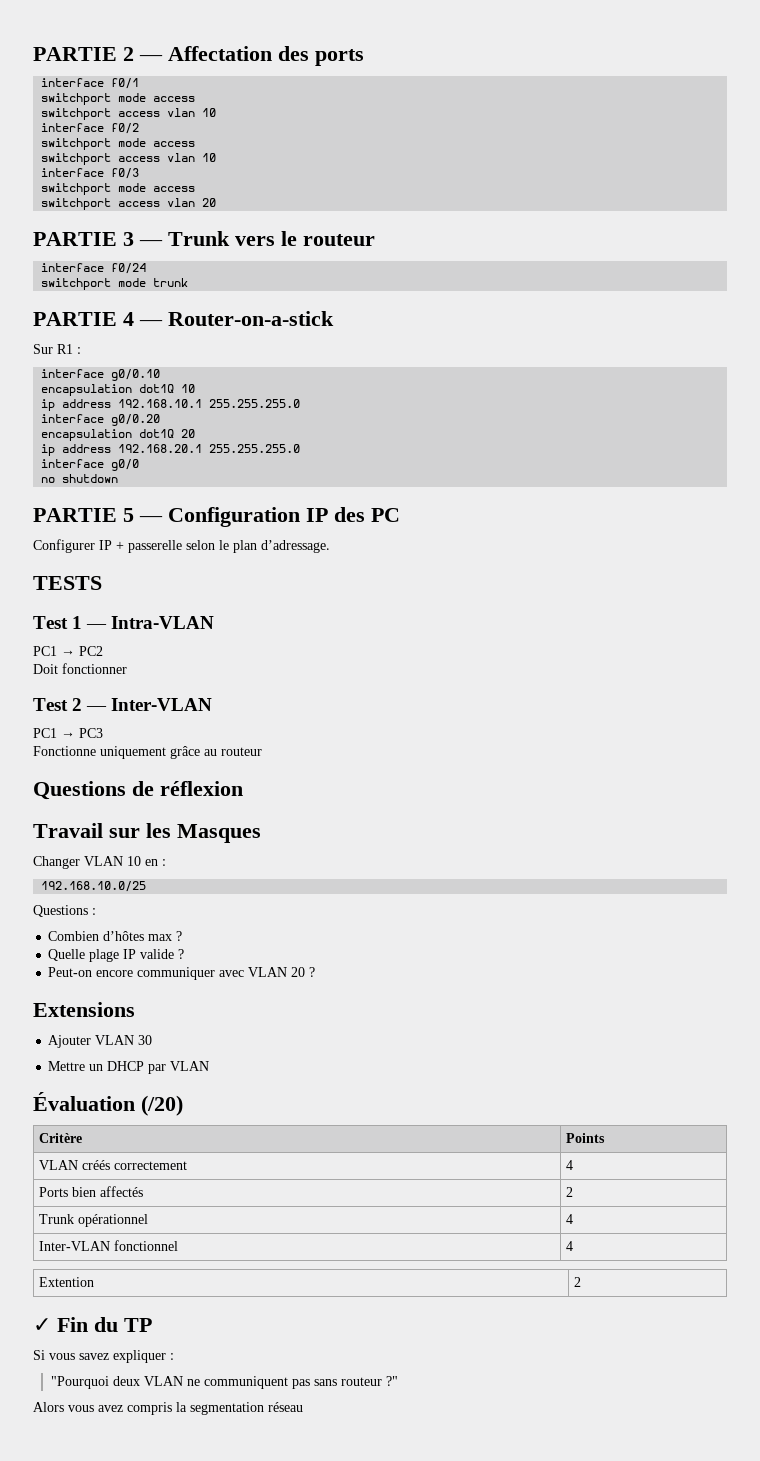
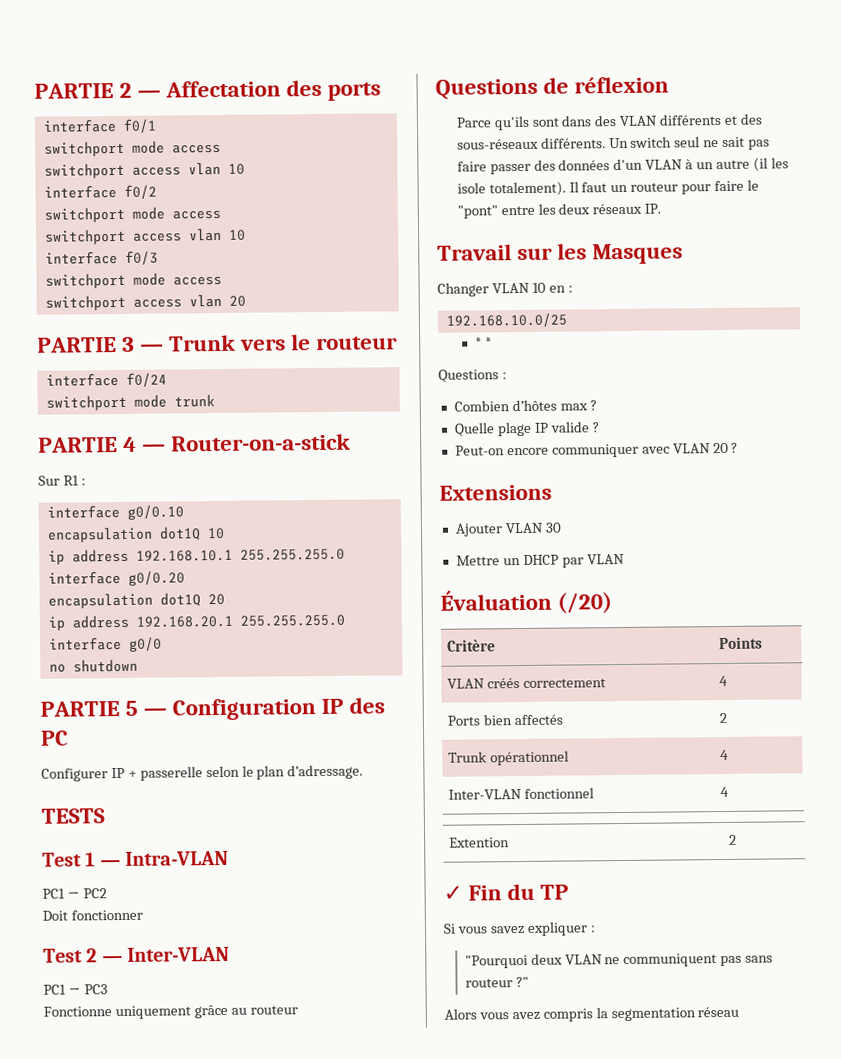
(243, 788) none -> [455,113,763,131] [456,136,771,150] [456,157,789,175] [456,179,760,197] [456,203,662,219] // Parce qu'ils sont dans des VLAN différents et des sous-réseaux différents. Un switch seul ne sait pas faire passer des données d'un VLAN à un autre (il les isole totalement). Il faut un routeur pour faire le "pont" entre les deux réseaux IP.
(147, 886) none -> [474,337,492,348] // * *

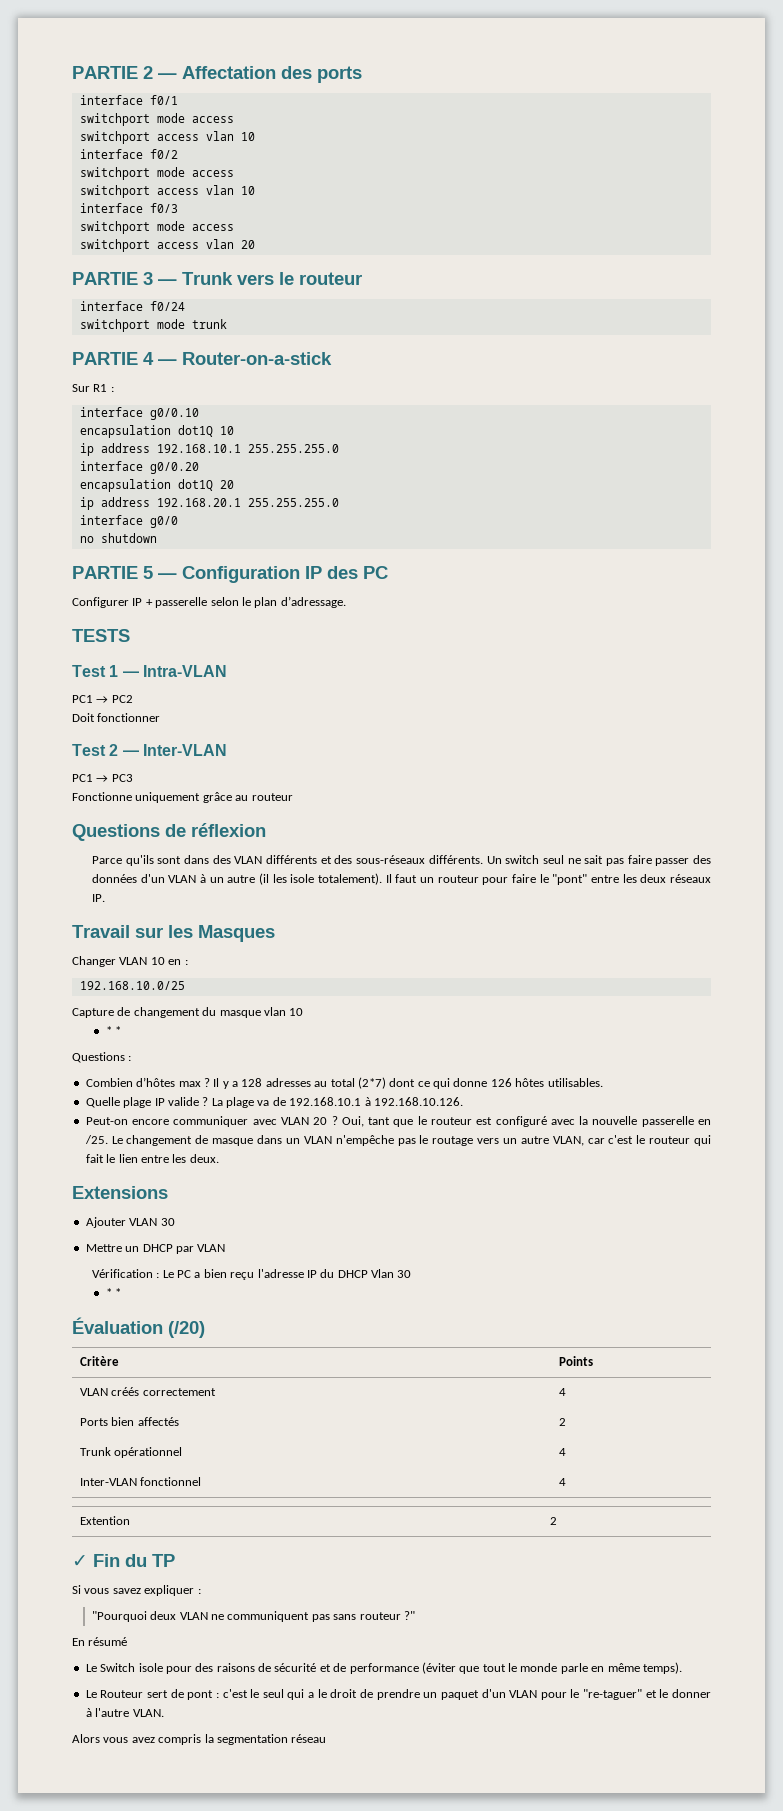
(567, 320) none -> [72,1007,304,1018] // Capture de changement du masque vlan 10
(597, 405) none -> [213,1077,603,1089] Il y a 128 adresses au total (2*7) dont ce qui donne 126 hôtes utilisables.
(600, 427) none -> [211,1097,463,1108] La plage va de 192.168.10.1 à 192.168.10.126.
(739, 447) none -> [341,1116,711,1127] [84,1135,711,1146] [85,1154,219,1163] Oui, tant que le routeur est configuré avec la nouvelle passerelle en /25. Le changement de masque dans un VLAN n'empêche pas le routage vers un autre VLAN, car c'est le routeur qui fait le lien entre les deux.
(625, 559) none -> [91,1269,412,1280] [105,1288,122,1297] // Vérification : Le PC a bien reçu l'adresse IP du DHCP Vlan 30 // * *
(529, 982) none -> [72,1637,128,1646] [85,1662,682,1674] [85,1689,711,1700] [85,1708,164,1717] // En résumé // Le Switch isole pour des raisons de sécurité et de performance (éviter que tout le monde parle en même temps). // Le Routeur sert de pont : c'est le seul qui a le droit de prendre un paquet d'un VLAN pour le "re-taguer" et le donner à l'autre VLAN.

